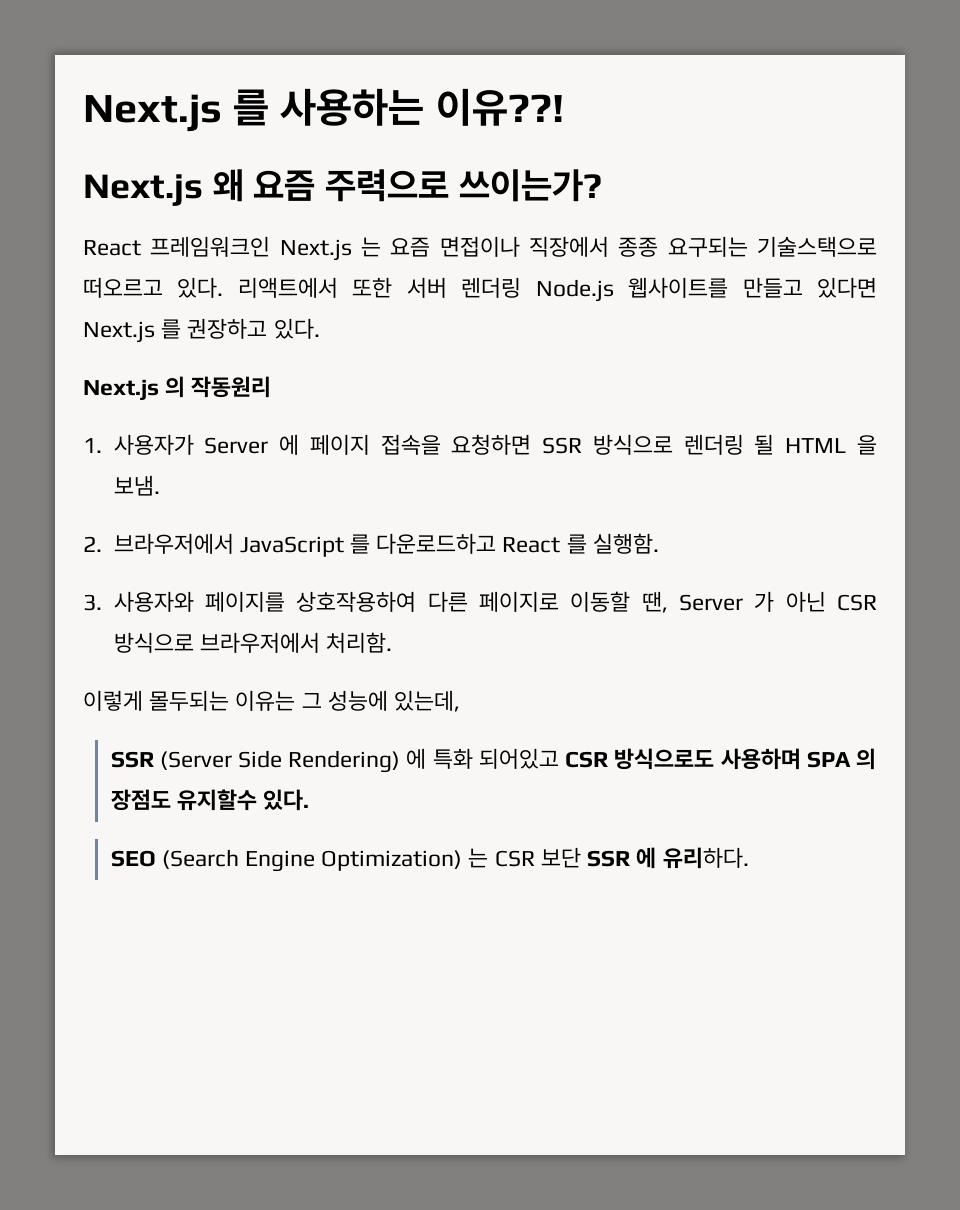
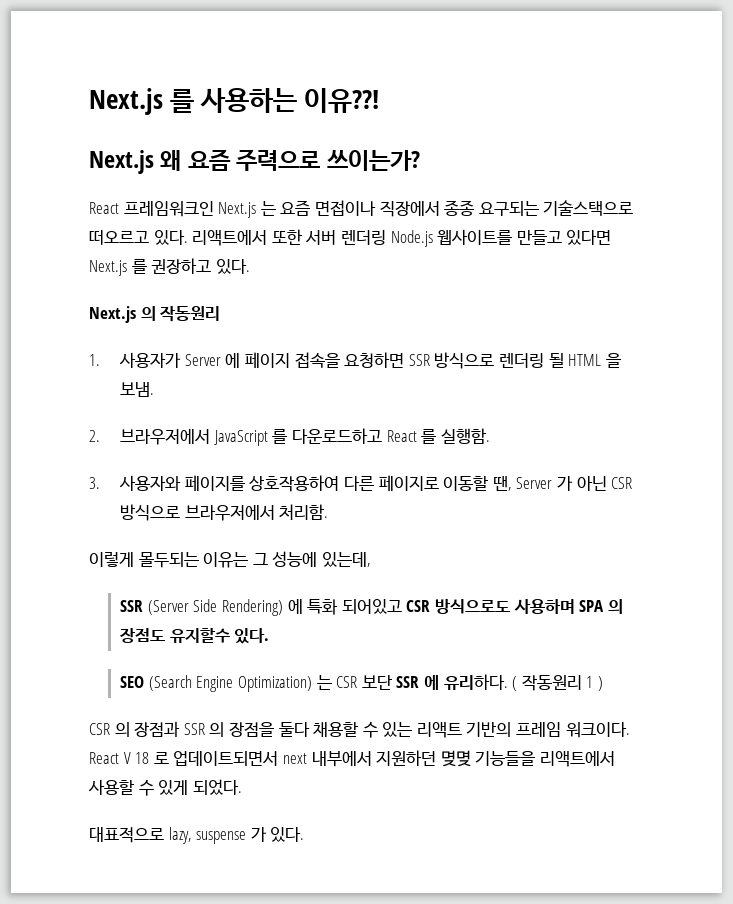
(749, 858) none -> [512,675,603,691] [89,721,630,738] [89,750,615,767] [88,779,242,796] [89,827,305,844] ( 작동원리 1 ) // CSR 의 장점과 SSR 의 장점을 둘다 채용할 수 있는 리액트 기반의 프레임 워크이다. React V 18 로 업데이트되면서 next 내부에서 지원하던 몆몆 기능들을 리액트에서 사용할 수 있게 되었다. // 대표적으로 lazy, suspense 가 있다.

